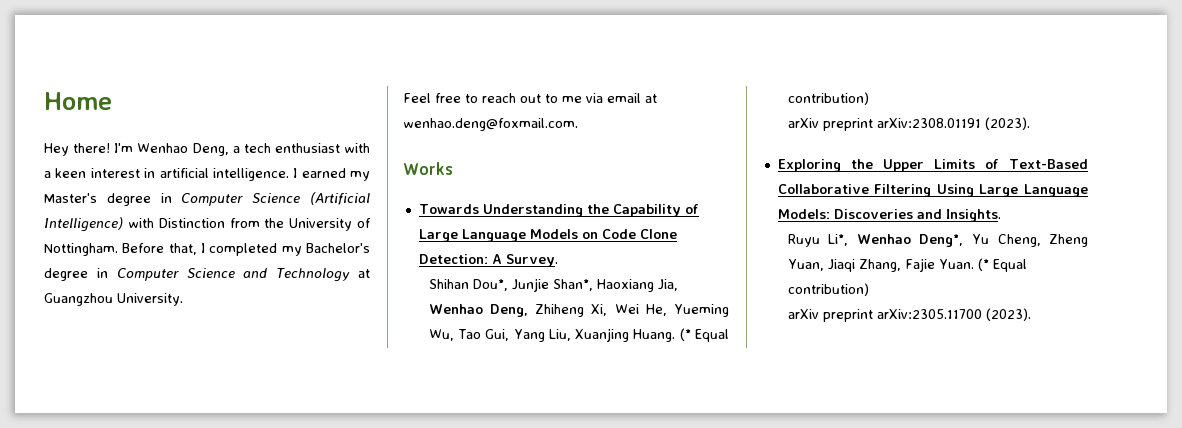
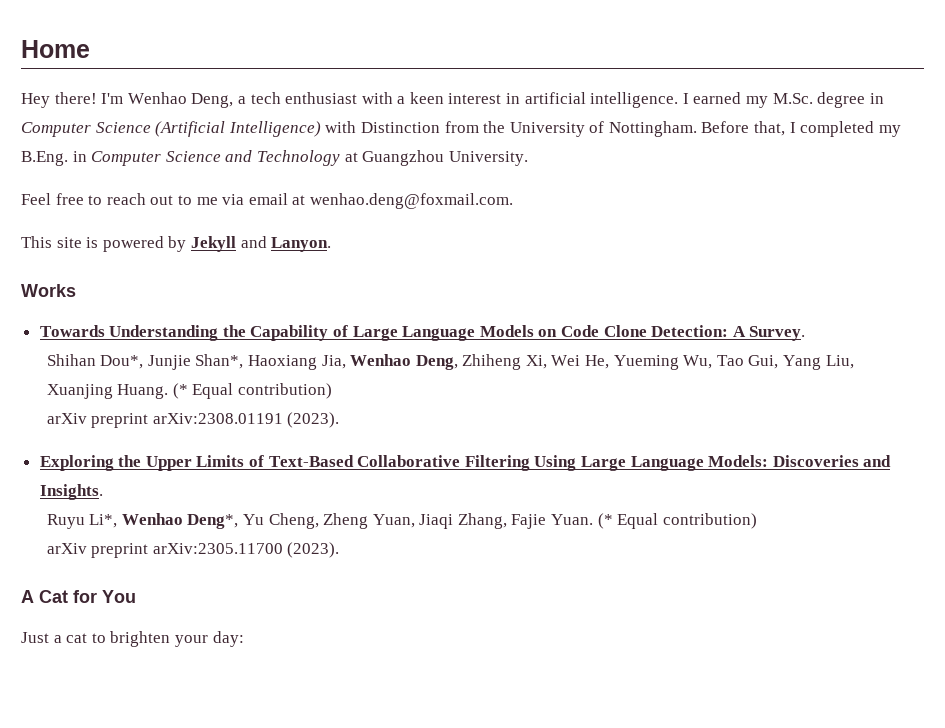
[44,193,97,203] Master's -> [772,93,813,104] M.Sc.
[306,243,370,253] [44,268,88,281] Bachelor's degree -> [21,151,68,166] B.Eng.
(578, 124) none -> [21,236,332,252] // This site is powered by Jekyll and Lanyon.
(1031, 314) none -> [21,590,136,603] [21,631,244,647] // A Cat for You // Just a cat to brighten your day:

